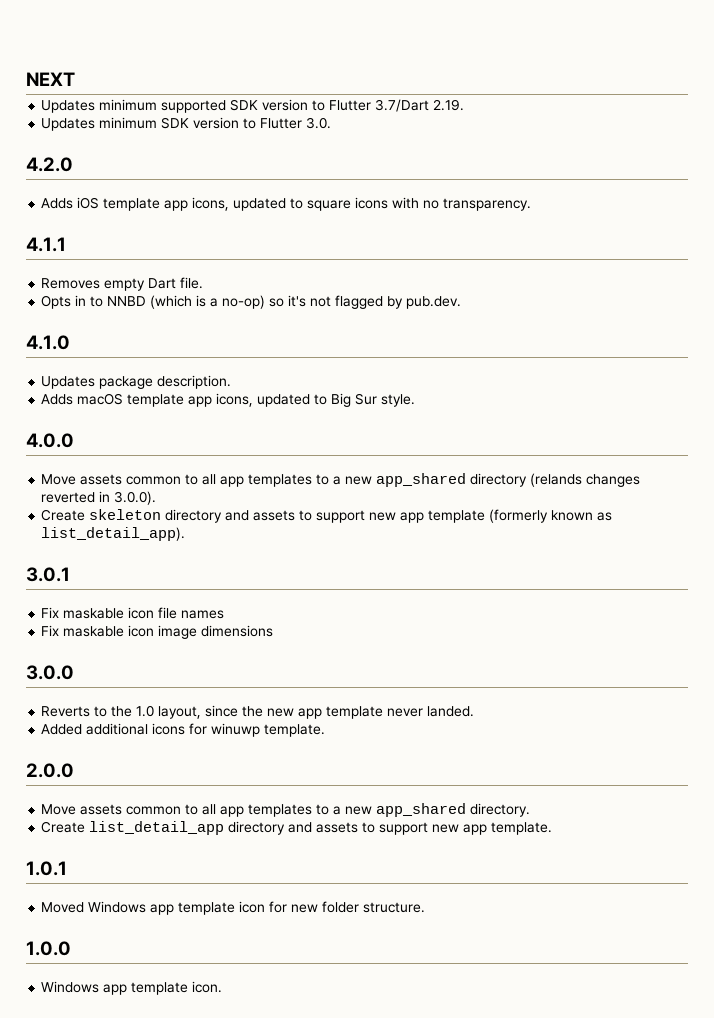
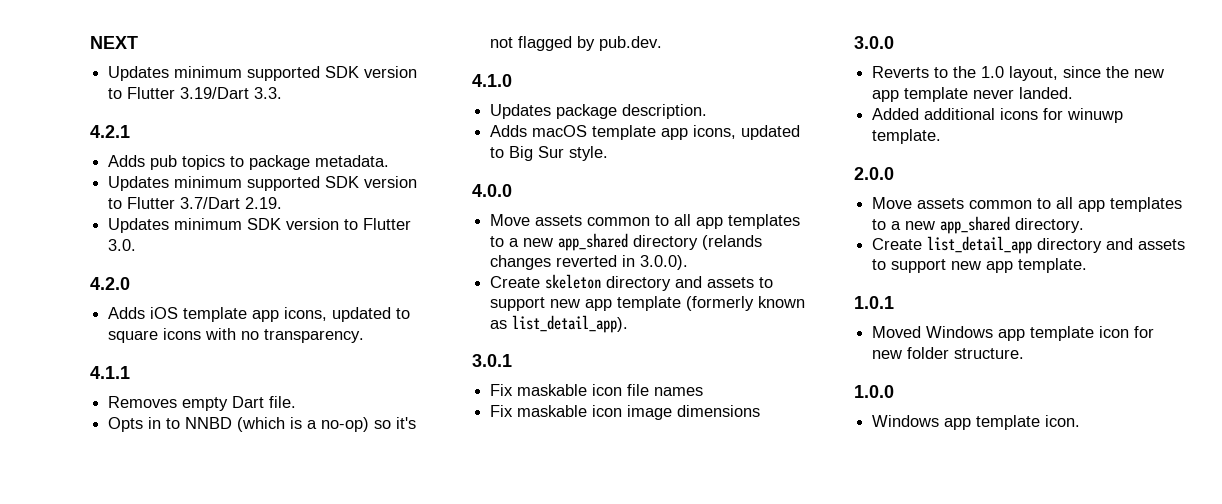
(75, 79) none -> [108,66,418,81] [108,87,283,99] [90,125,130,138] [108,155,390,170] // Updates minimum supported SDK version to Flutter 3.19/Dart 3.3. // 4.2.1 // Adds pub topics to package metadata.

